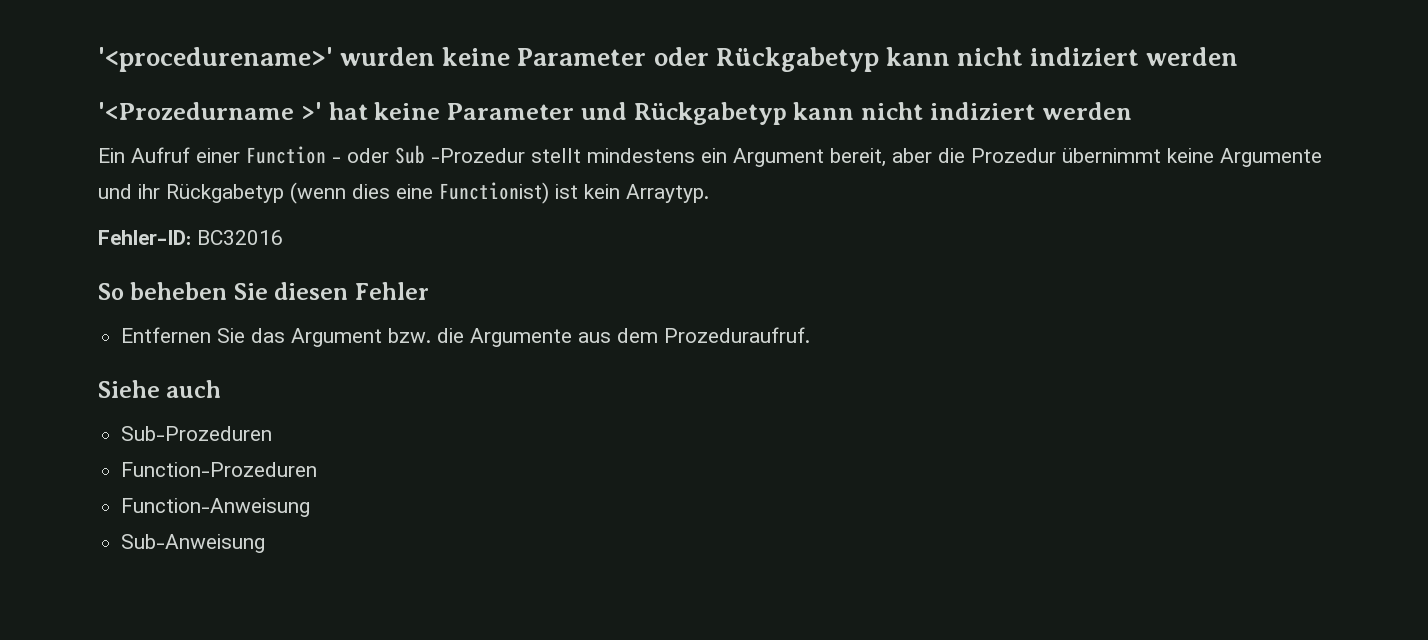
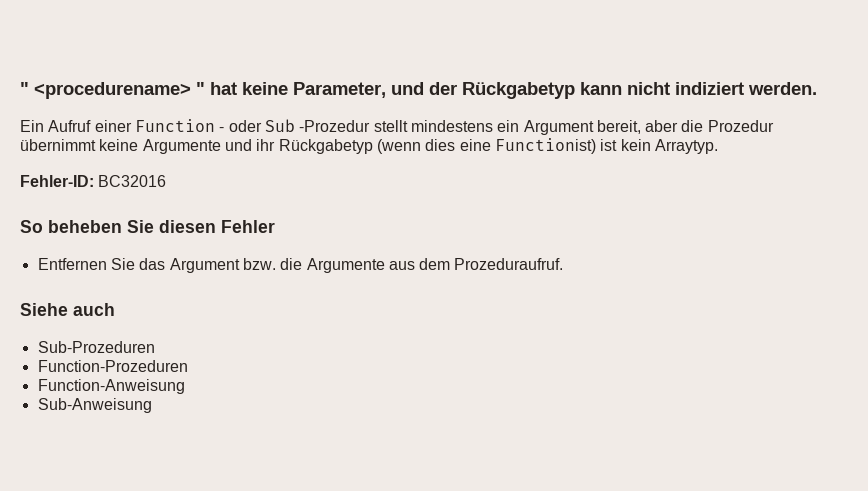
[98,47,1239,72] [98,102,1132,125] '<procedurename>' wurden keine Parameter oder Rückgabetyp kann nicht indiziert werden // '<Prozedurname >' hat keine Parameter und Rückgabetyp kann nicht indiziert werden -> [20,82,817,99] " <procedurename> " hat keine Parameter, und der Rückgabetyp kann nicht indiziert werden.

